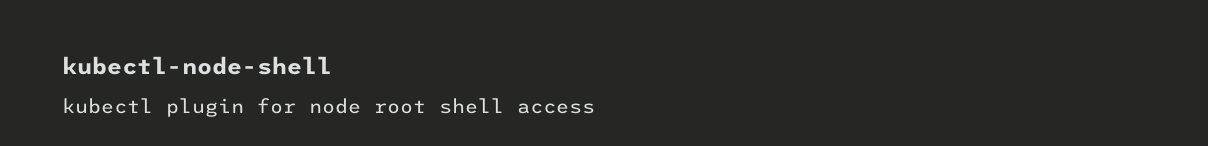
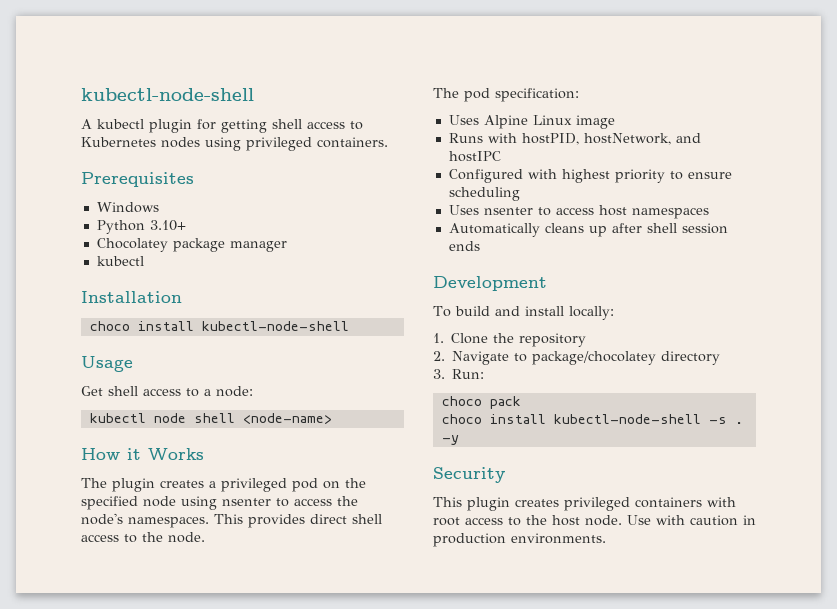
[62,56,332,75] kubectl-node-shell // -> [81,88,254,101] [81,119,92,129] kubectl-node-shell // A
[309,98,595,114] node root shell access -> [221,119,363,133] [81,137,388,151] [81,172,194,187] [96,202,159,213] [96,220,186,234] [96,238,287,252] [96,256,144,266] [81,291,182,303] [89,321,349,331] [81,356,133,372] [81,386,253,397] [89,413,332,424] [81,448,204,460] [81,478,366,492] [81,496,358,510] [81,513,382,528] [81,532,205,543] [433,88,579,102] [448,115,615,129] [448,133,701,145] [448,151,501,162] [448,169,732,183] [448,187,520,201] [448,205,709,219] [448,223,728,237] [448,241,480,251] [433,276,547,291] [433,306,614,320] [433,333,587,347] [433,351,721,365] [433,369,485,379] [441,396,521,409] [441,414,743,424] [441,435,459,445] [433,467,505,483] [433,497,736,511] [433,515,756,526] [433,533,606,547] getting shell access to Kubernetes nodes using privileged containers. // Prerequisites // Windows // Python 3.10+ // Chocolatey package manager // kubectl // Installation // choco install kubectl-node-shell // Usage // Get shell access to a node: // kubectl node shell <node-name> // How it Works // The plugin creates a privileged pod on the specified node using nsenter to access the node's namespaces. This provides direct shell access to the node. // The pod specification: // Uses Alpine Linux image // Runs with hostPID, hostNetwork, and hostIPC // Configured with highest priority to ensure scheduling // Uses nsenter to access host namespaces // Automatically cleans up after shell session ends // Development // To build and install locally: // 1. Clone the repository // 2. Navigate to package/chocolatey directory // 3. Run: // choco pack // choco install kubectl-node-shell -s . -y // Security // This plugin creates privileged containers with root access to the host node. Use with caution in production environments.

